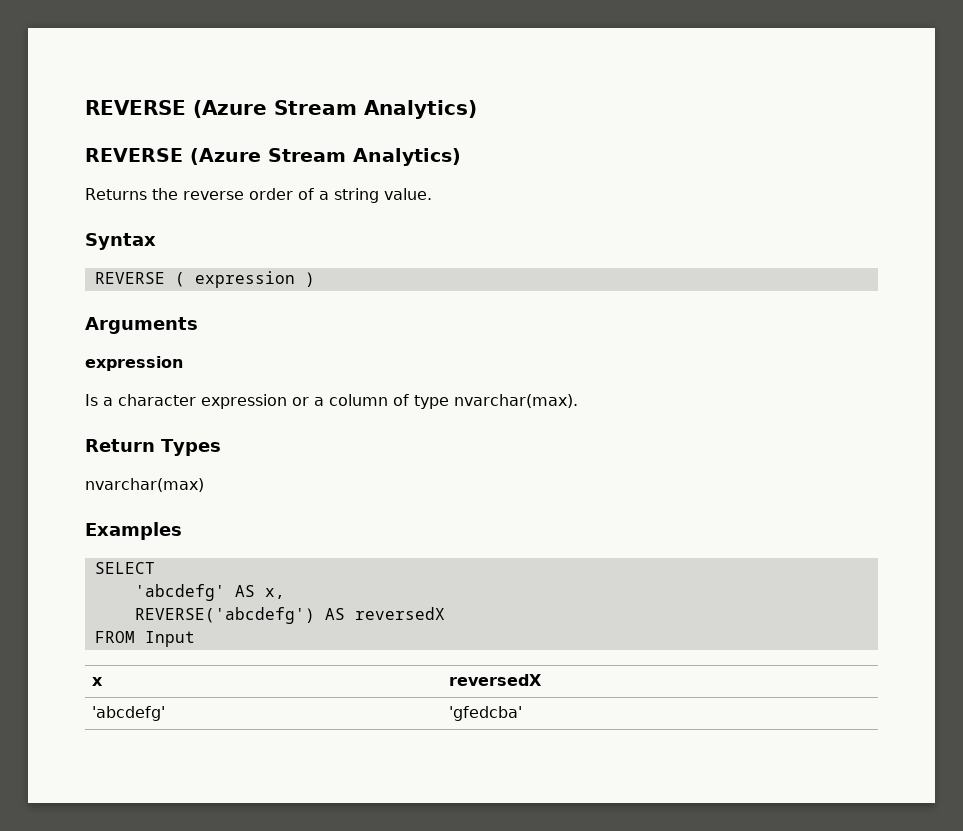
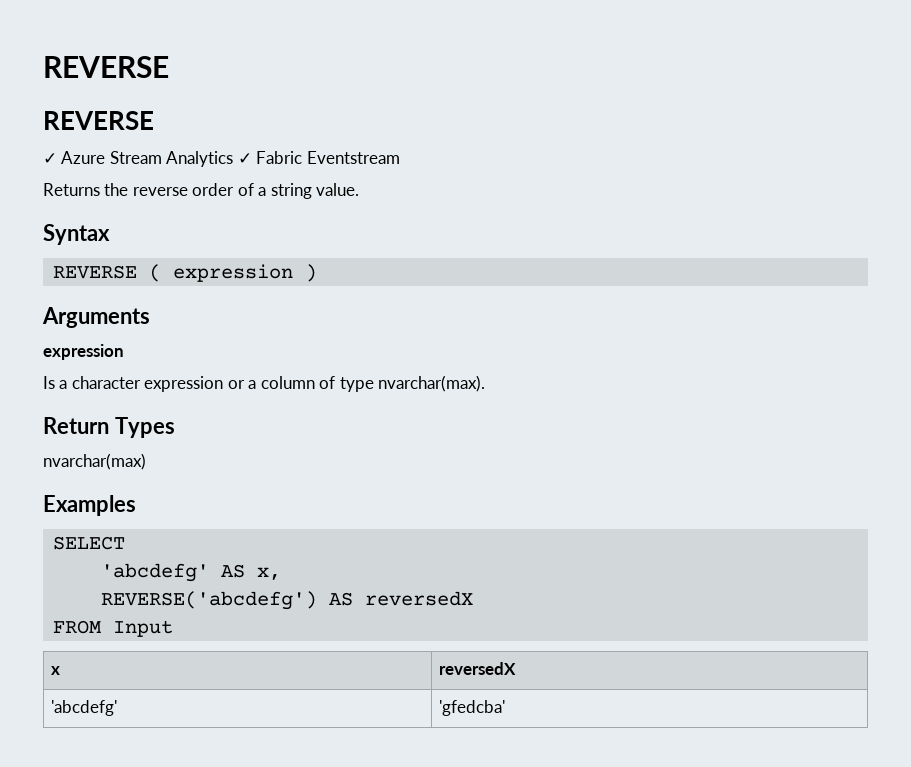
[85,100,477,119] [85,148,461,166] REVERSE (Azure Stream Analytics) // REVERSE (Azure Stream Analytics) -> [43,56,169,78] [43,111,154,130] [43,151,400,167] REVERSE // REVERSE // ✓ Azure Stream Analytics ✓ Fabric Eventstream

